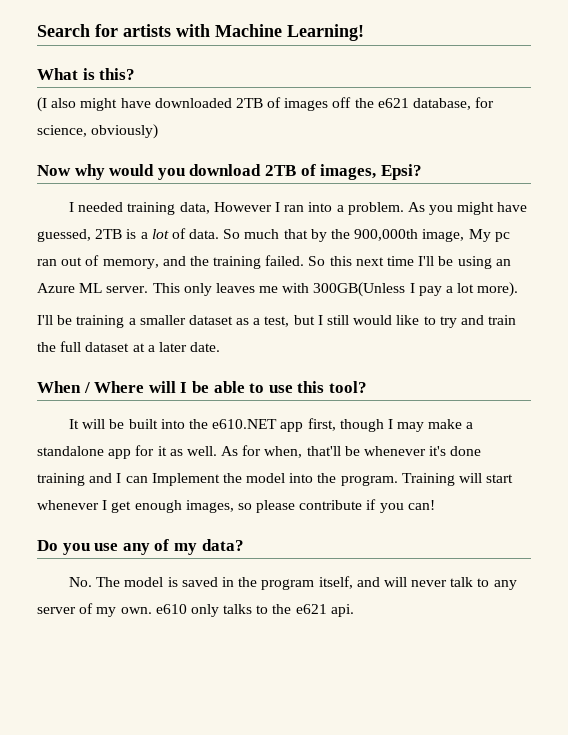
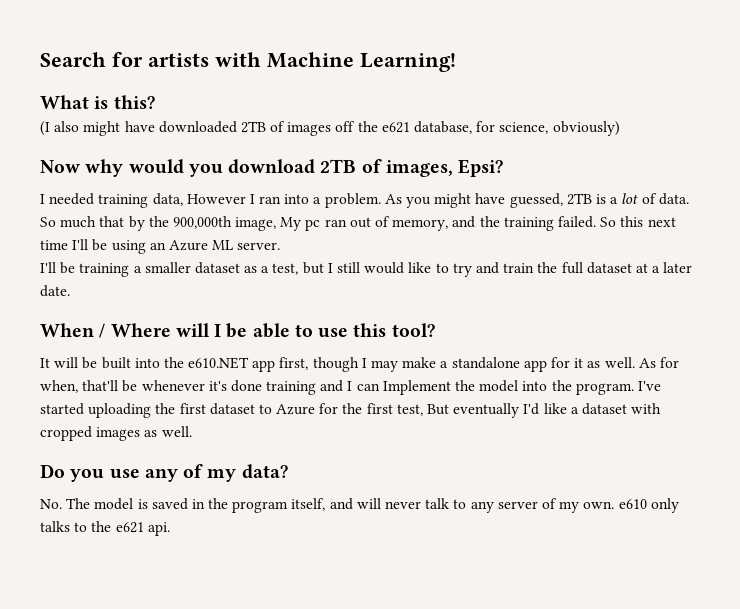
[152,282,519,297] This only leaves me with 300GB(Unless I pay a lot more). -> (281, 246) none
[401,473,514,486] [37,499,435,513] Training will start whenever I get enough images, so please contribute if you can! -> [637,381,661,391] [40,403,662,418] [40,426,192,441] I've started uploading the first dataset to Azure for the first test, But eventually I'd like a dataset with cropped images as well.

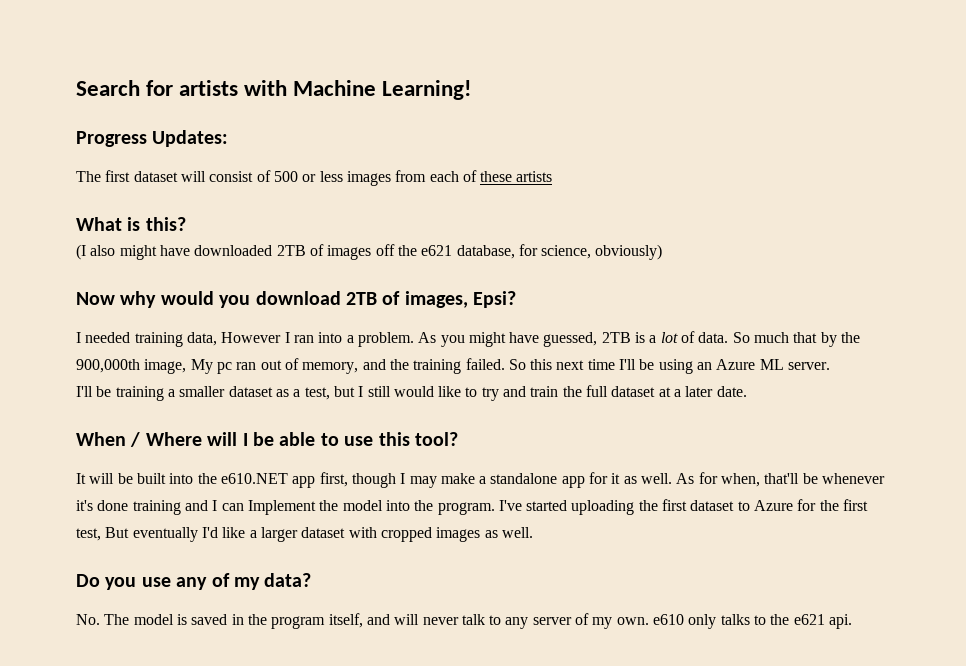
(456, 62) none -> [76,130,229,147] [76,170,553,186] // Progress Updates: // The first dataset will consist of 500 or less images from each of these artists
(579, 410) none -> [260,527,298,542] larger

